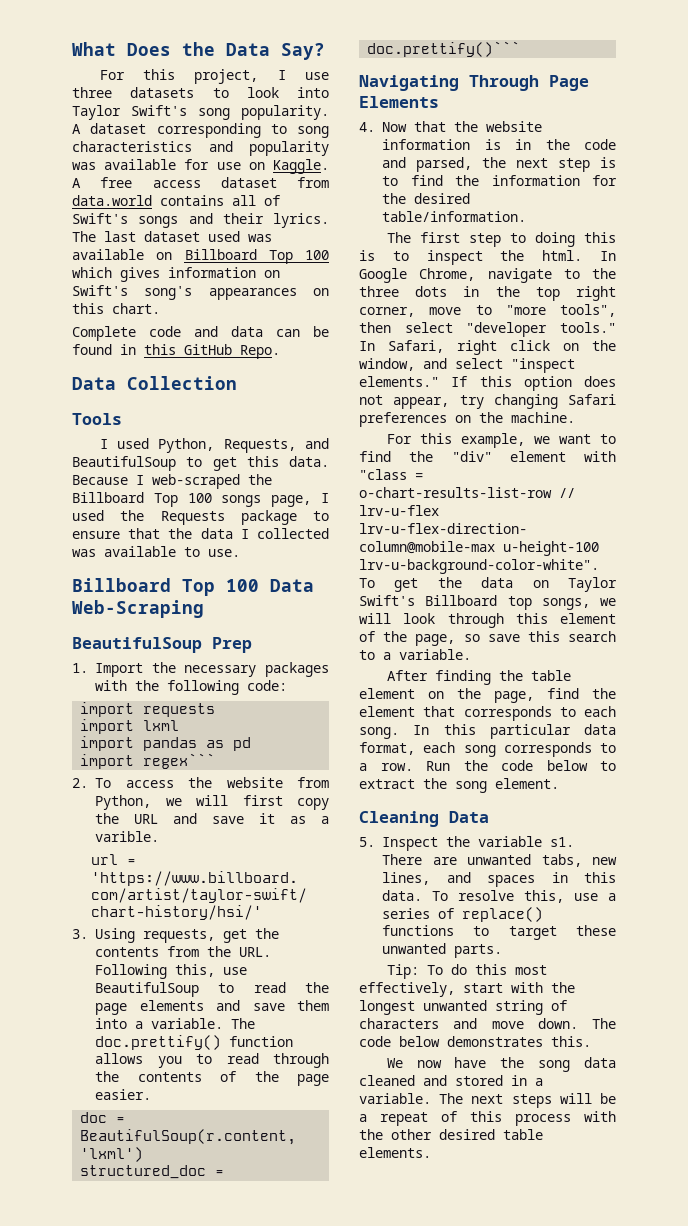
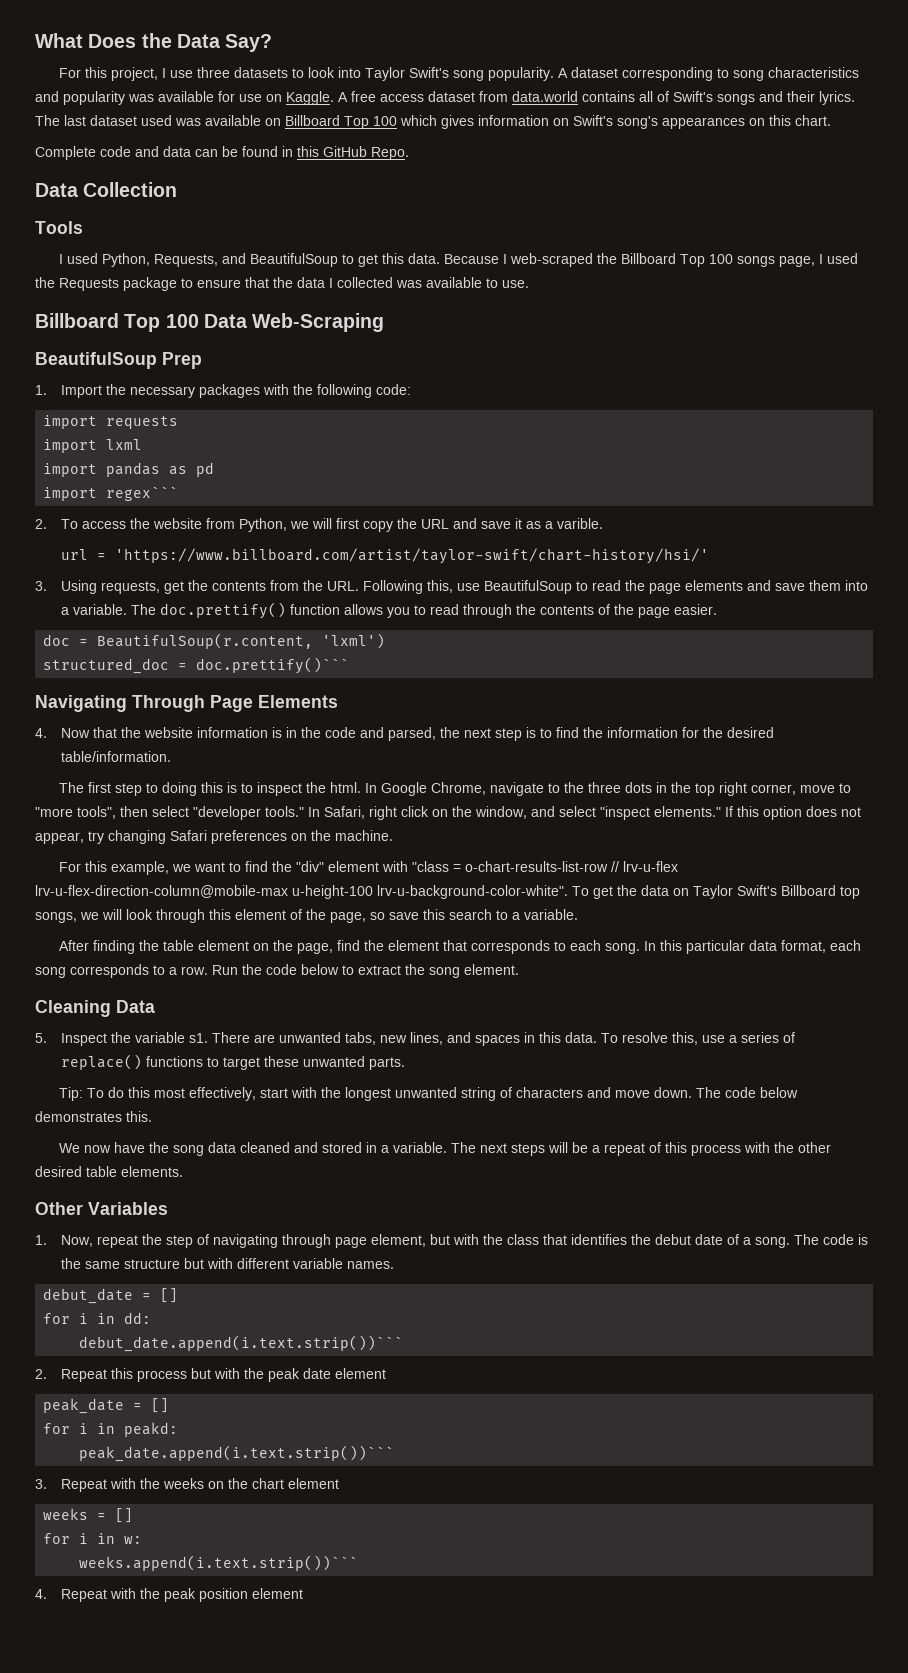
(431, 1152) none -> [35,1202,168,1215] [35,1234,868,1248] [60,1258,394,1269] [43,1288,179,1304] [43,1312,152,1324] [79,1335,404,1352] [35,1368,386,1382] [43,1398,170,1414] [43,1422,179,1437] [79,1445,395,1462] [35,1478,339,1492] [43,1508,134,1523] [43,1533,143,1544] [79,1555,359,1571] [35,1588,303,1602] // Other Variables // 1. Now, repeat the step of navigating through page element, but with the class that identifies the debut date of a song. The code is the same structure but with different variable names. // debut_date = [] // for i in dd: // debut_date.append(i.text.strip())``` // 2. Repeat this process but with the peak date element // peak_date = [] // for i in peakd: // peak_date.append(i.text.strip())``` // 3. Repeat with the weeks on the chart element // weeks = [] // for i in w: // weeks.append(i.text.strip())``` // 4. Repeat with the peak position element

